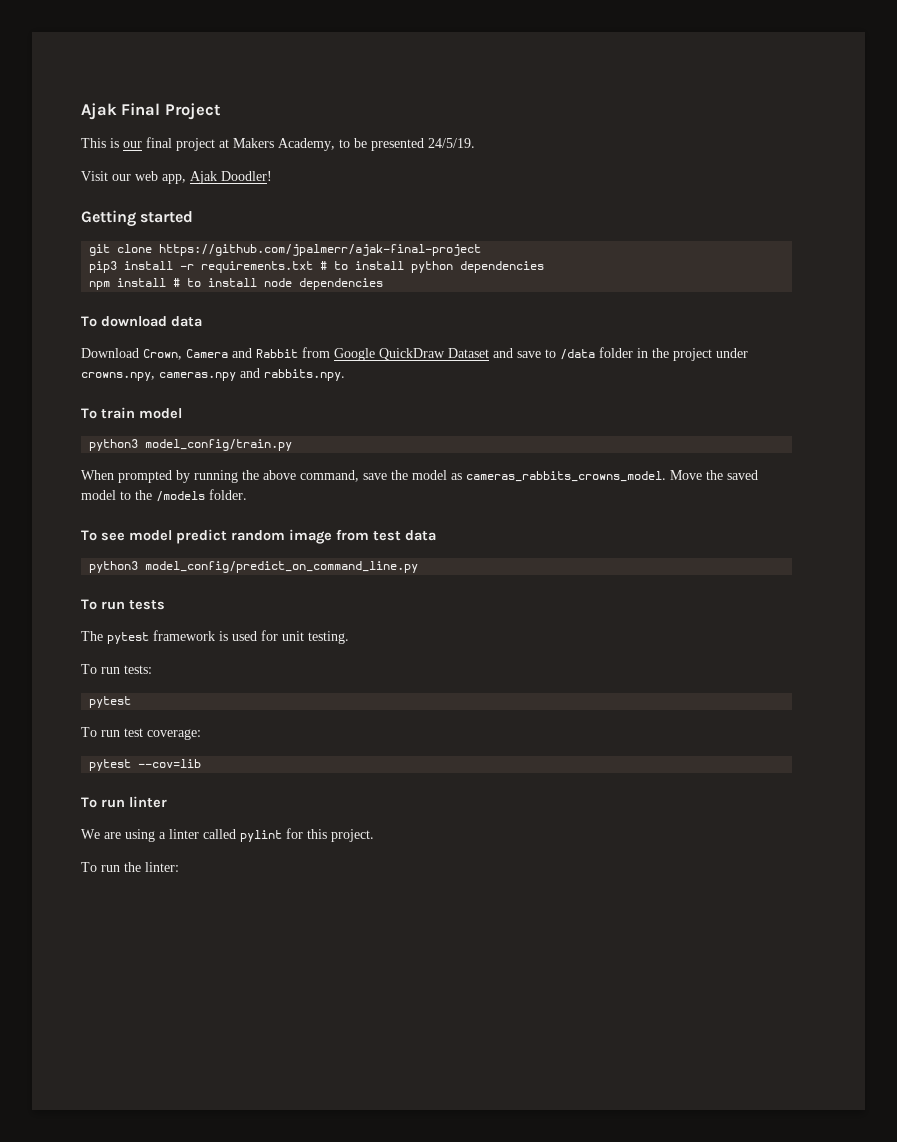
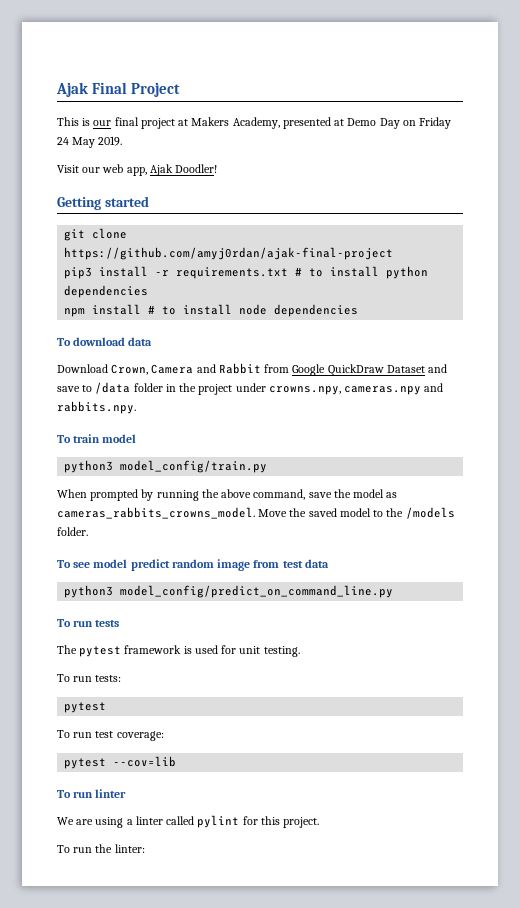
[339,138,475,151] to be presented 24/5/19. -> [282,117,452,129] [57,136,123,148] presented at Demo Day on Friday 24 May 2019.
[159,244,482,256] https://github.com/jpalmerr/ajak-final-project -> [64,247,394,260] https://github.com/amyj0rdan/ajak-final-project

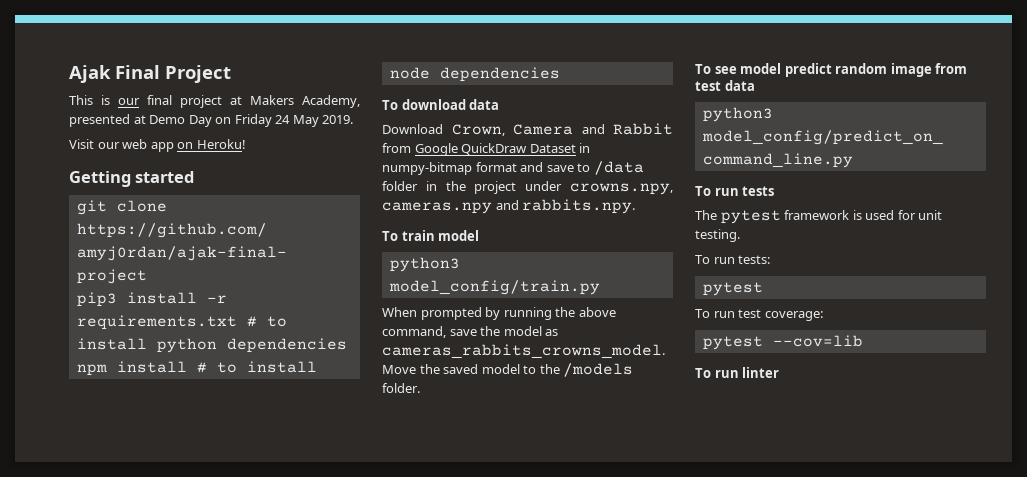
[126,164,218,176] app, Ajak Doodler! -> [150,139,246,152] app on Heroku!
(425, 369) none -> [579,143,591,153] [382,162,517,175] in numpy-bitmap format
[57,815,320,828] [57,844,145,853] // We are using a linter called pylint for this project. // To run the linter: -> (780, 372) none

